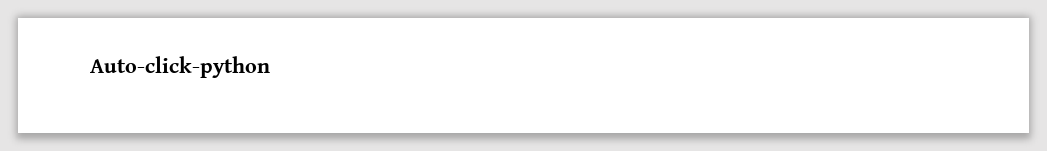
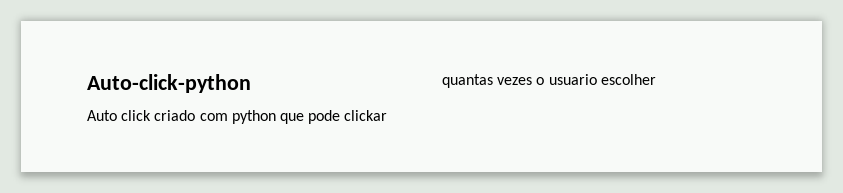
(270, 67) none -> [87,110,388,124] [442,74,656,88] // Auto click criado com python que pode clickar quantas vezes o usuario escolher

